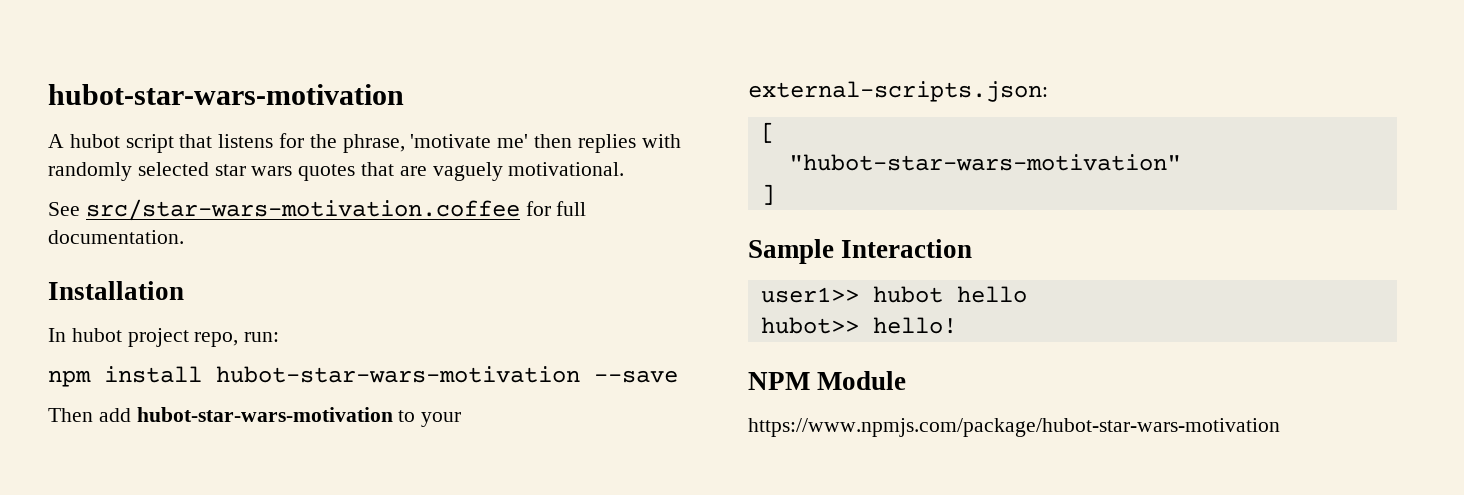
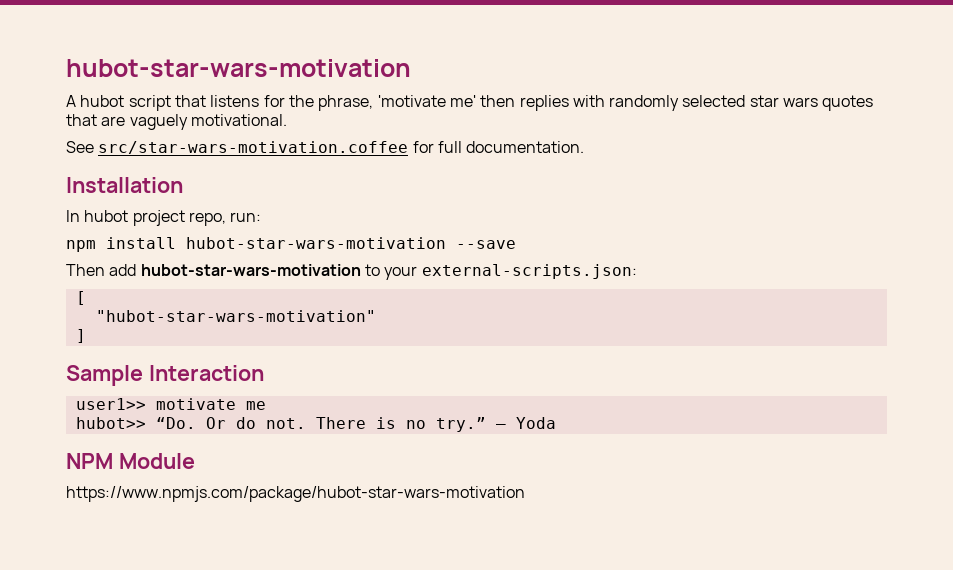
[872,286,1027,303] hubot hello -> [155,398,266,410] motivate me
[872,317,957,334] hello! -> [155,417,556,432] “Do. Or do not. There is no try.” – Yoda

